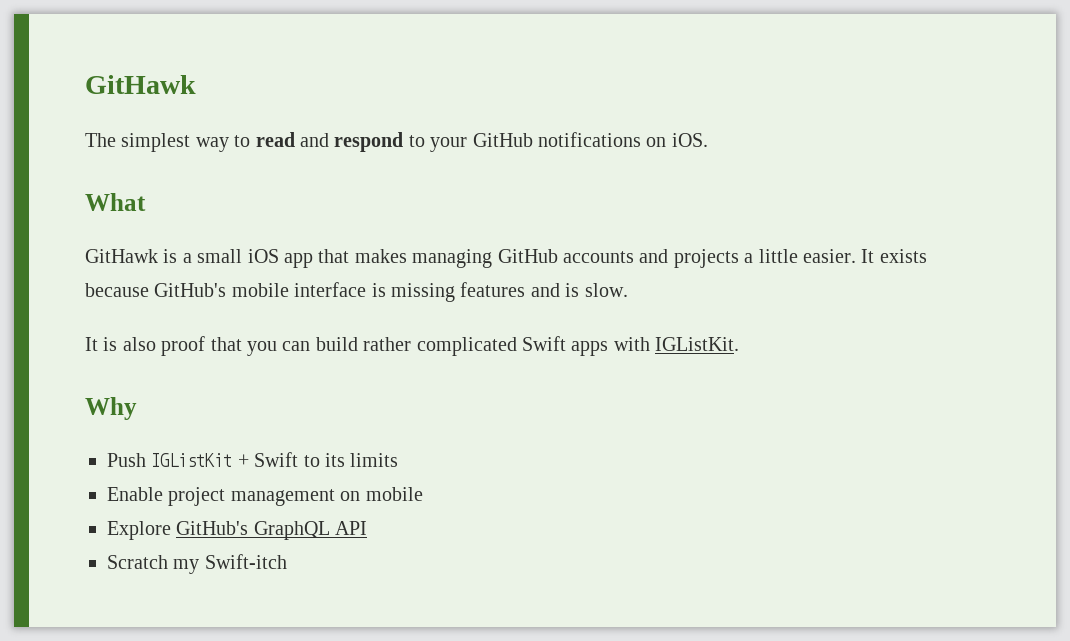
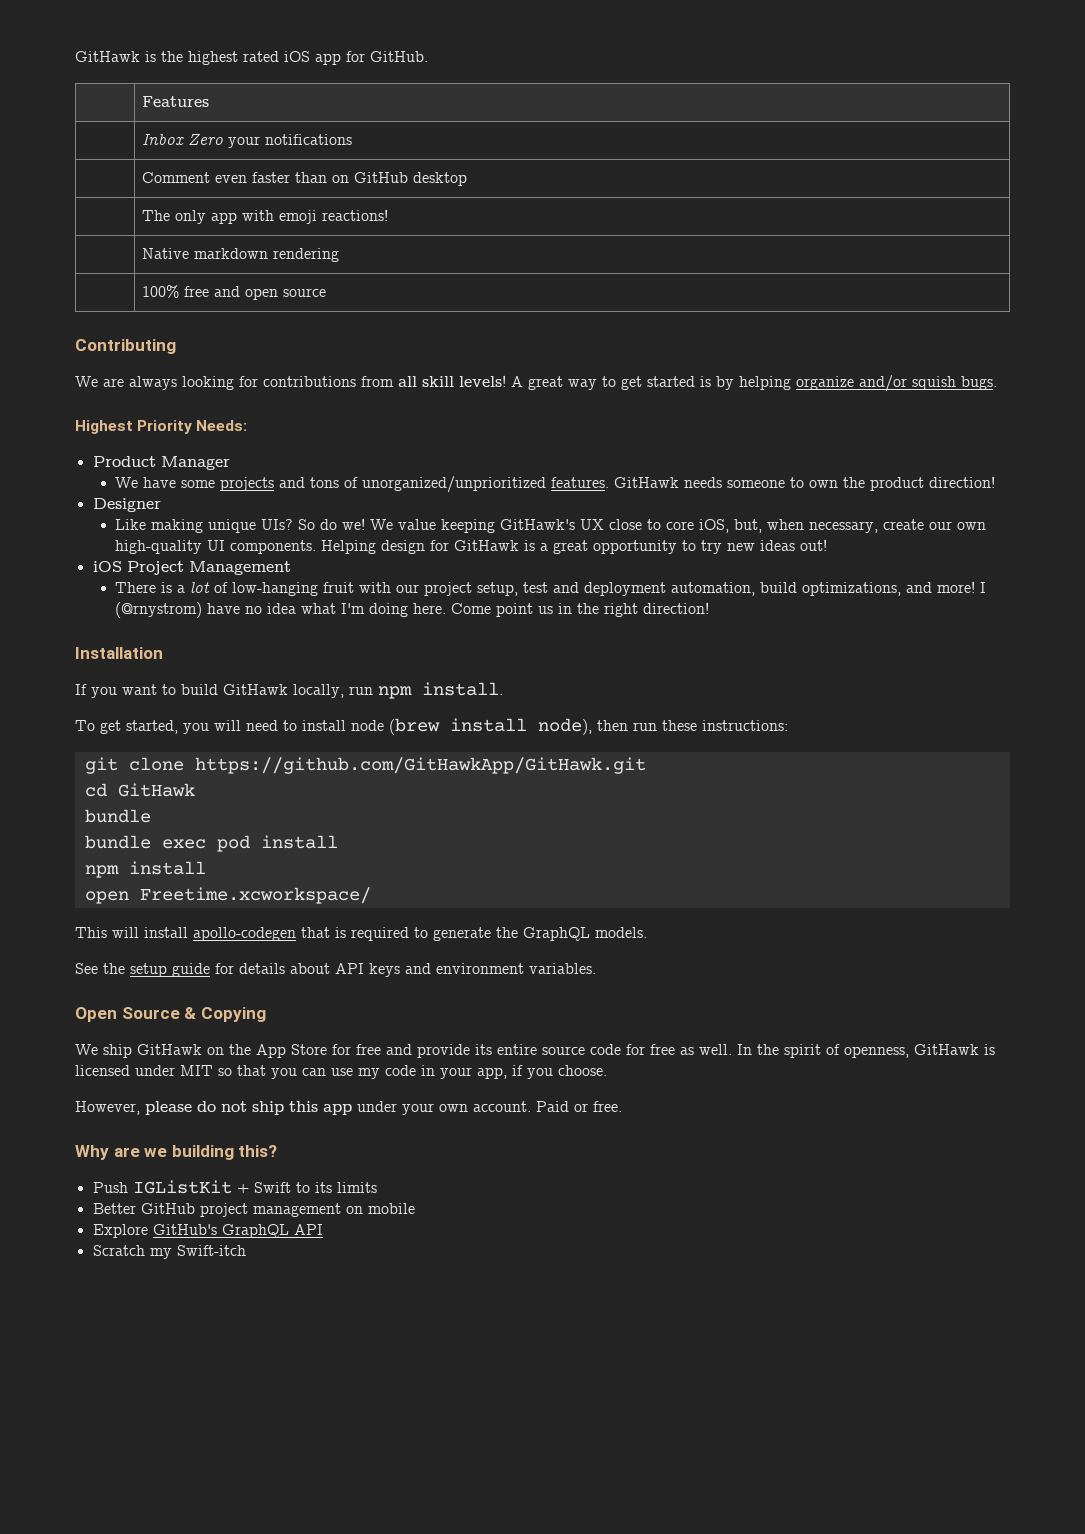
[85,75,196,94] [85,132,708,152] [85,193,146,211] [85,249,927,268] [85,282,628,302] [85,336,740,356] [85,397,137,420] GitHawk // The simplest way to read and respond to your GitHub notifications on iOS. // What // GitHawk is a small iOS app that makes managing GitHub accounts and projects a little easier. It exists because GitHub's mobile interface is missing features and is slow. // It is also proof that you can build rather complicated Swift apps with IGListKit. // Why -> [75,51,428,65] [141,96,209,107] [141,134,352,148] [141,172,467,186] [141,209,388,224] [141,248,339,262] [141,285,326,300] [75,339,176,354] [75,375,997,392] [75,420,248,434] [92,456,230,470] [115,476,996,493] [92,498,161,512] [115,518,987,533] [115,539,828,554] [92,561,291,575] [115,581,987,596] [115,602,710,618] [75,647,163,659] [75,682,503,699] [75,718,788,735] [84,757,646,774] [84,783,195,797] [84,809,151,823] [84,835,338,852] [84,861,206,878] [84,887,371,904] [75,927,647,941] [75,963,596,977] [75,1007,266,1022] [75,1044,995,1058] [75,1065,607,1079] [75,1101,622,1115] [75,1145,278,1160] GitHawk is the highest rated iOS app for GitHub. // | Features // | Inbox Zero your notifications // | Comment even faster than on GitHub desktop // | The only app with emoji reactions! // | Native markdown rendering // | 100% free and open source // Contributing // We are always looking for contributions from all skill levels! A great way to get started is by helping organize and/or squish bugs. // Highest Priority Needs: // Product Manager // We have some projects and tons of unorganized/unprioritized features. GitHawk needs someone to own the product direction! // Designer // Like making unique UIs? So do we! We value keeping GitHawk's UX close to core iOS, but, when necessary, create our own high-quality UI components. Helping design for GitHawk is a great opportunity to try new ideas out! // iOS Project Management // There is a lot of low-hanging fruit with our project setup, test and deployment automation, build optimizations, and more! I (@rnystrom) have no idea what I'm doing here. Come point us in the right direction! // Installation // If you want to build GitHawk locally, run npm install. // To get started, you will need to install node (brew install node), then run these instructions: // git clone https://github.com/GitHawkApp/GitHawk.git // cd GitHawk // bundle // bundle exec pod install // npm install // open Freetime.xcworkspace/ // This will install apollo-codegen that is required to generate the GraphQL models. // See the setup guide for details about API keys and environment variables. // Open Source & Copying // We ship GitHawk on the App Store for free and provide its entire source code for free as well. In the spirit of openness, GitHawk is licensed under MIT so that you can use my code in your app, if you choose. // However, please do not ship this app under your own account. Paid or free. // Why are we building this?
[107,487,163,501] Enable -> [92,1203,195,1214] Better GitHub

